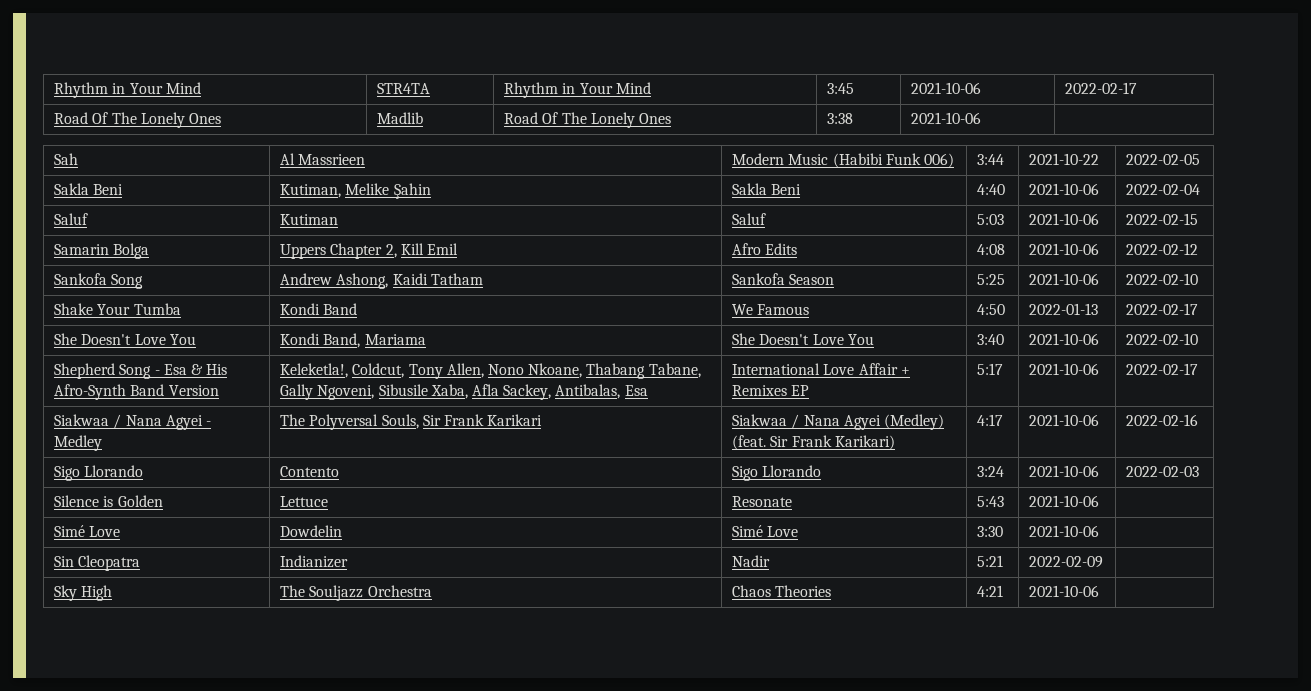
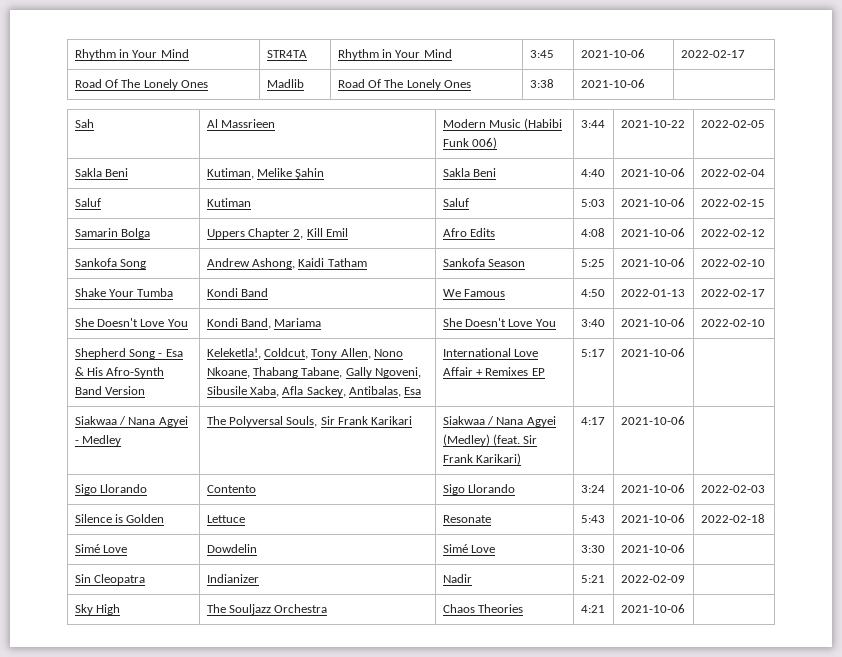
[1126,363,1199,375] 2022-02-17 -> (685, 352) none
[1126,414,1199,426] 2022-02-16 -> (685, 420) none
(1100, 501) none -> [700,514,765,523] 2022-02-18

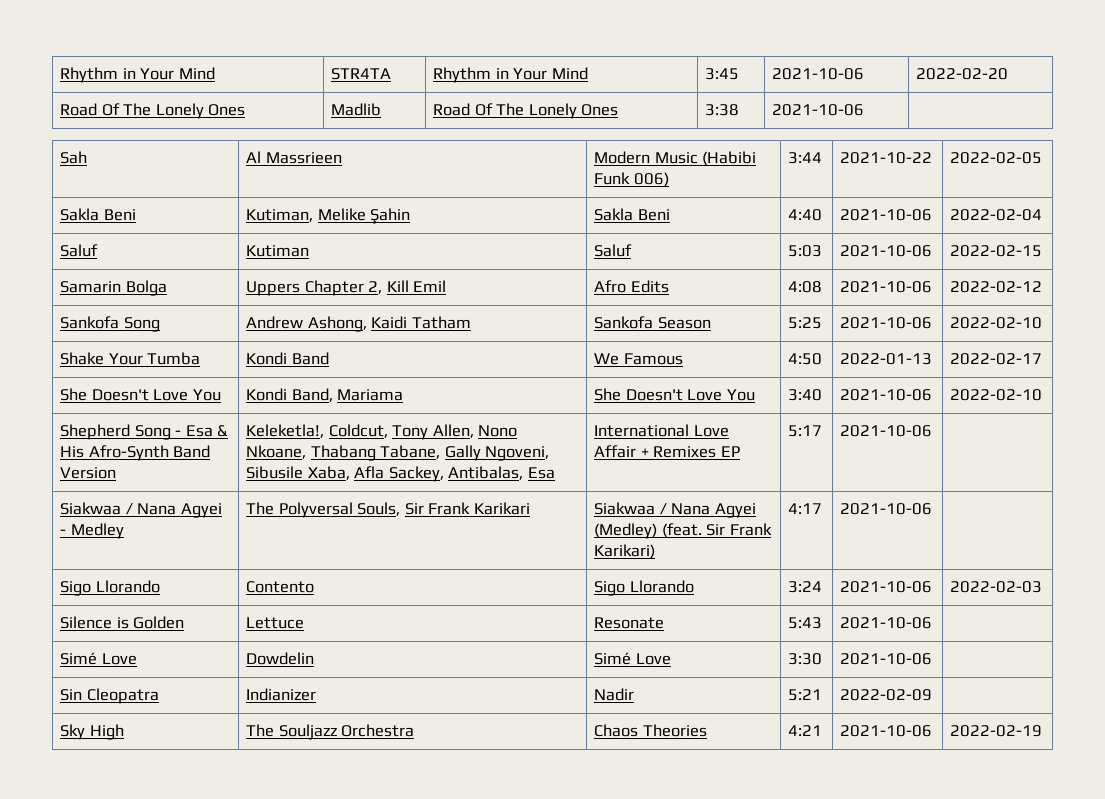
[680,50,745,58] 2022-02-17 -> [916,68,1009,80] 2022-02-20
[700,514,765,523] 2022-02-18 -> (933, 623) none
(685, 608) none -> [950,725,1043,737] 2022-02-19

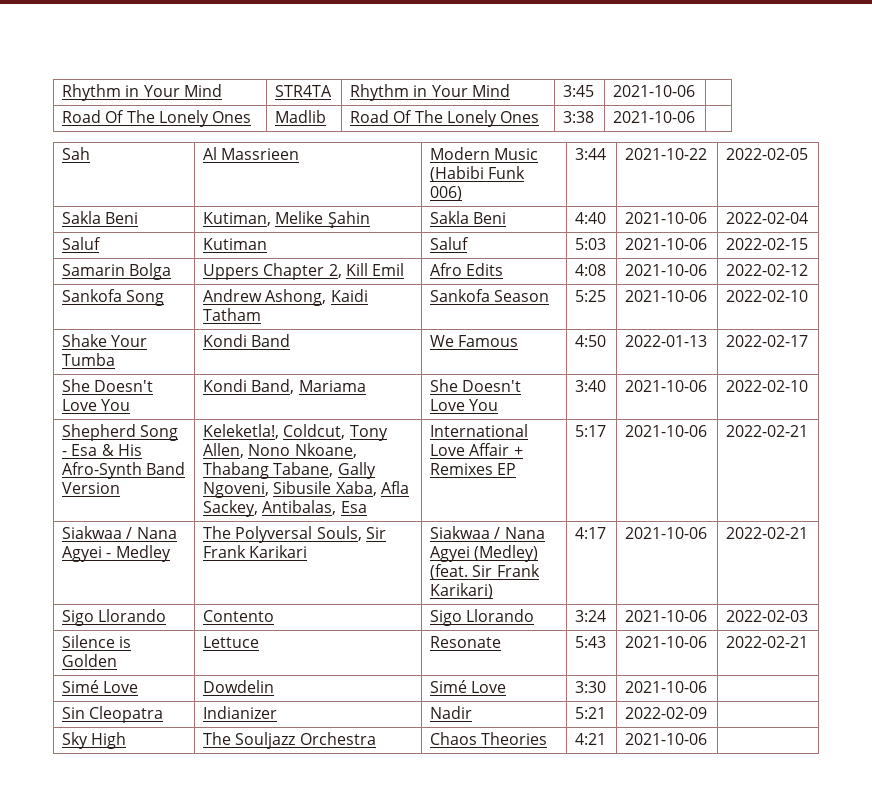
[916,68,1009,80] 2022-02-20 -> (695, 91) none
(933, 431) none -> [725,425,808,437] 2022-02-21
(933, 509) none -> [725,527,808,539] 2022-02-21
(933, 623) none -> [725,636,808,648] 2022-02-21
[950,725,1043,737] 2022-02-19 -> (707, 739) none

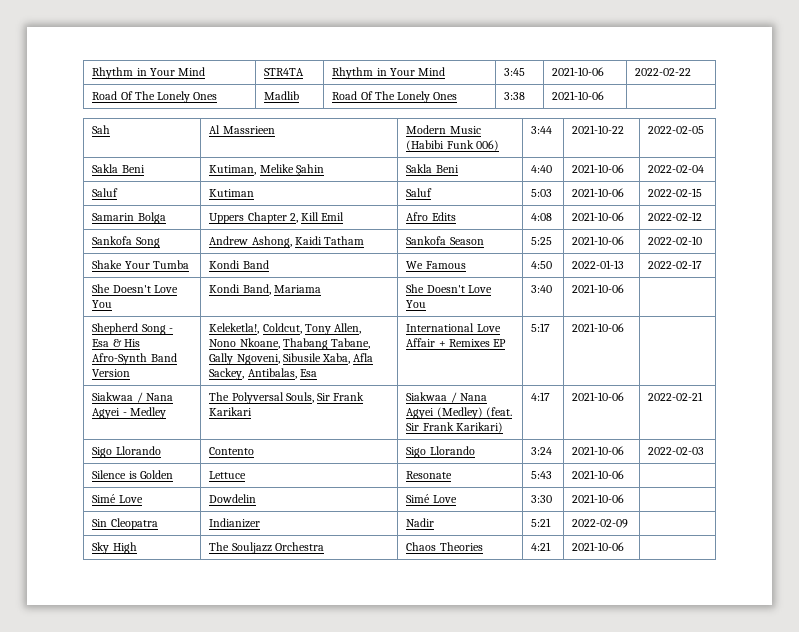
(695, 91) none -> [635,68,692,76] 2022-02-22
[725,380,808,392] 2022-02-10 -> (625, 288) none
[725,425,808,437] 2022-02-21 -> (625, 327) none
[725,636,808,648] 2022-02-21 -> (625, 474) none

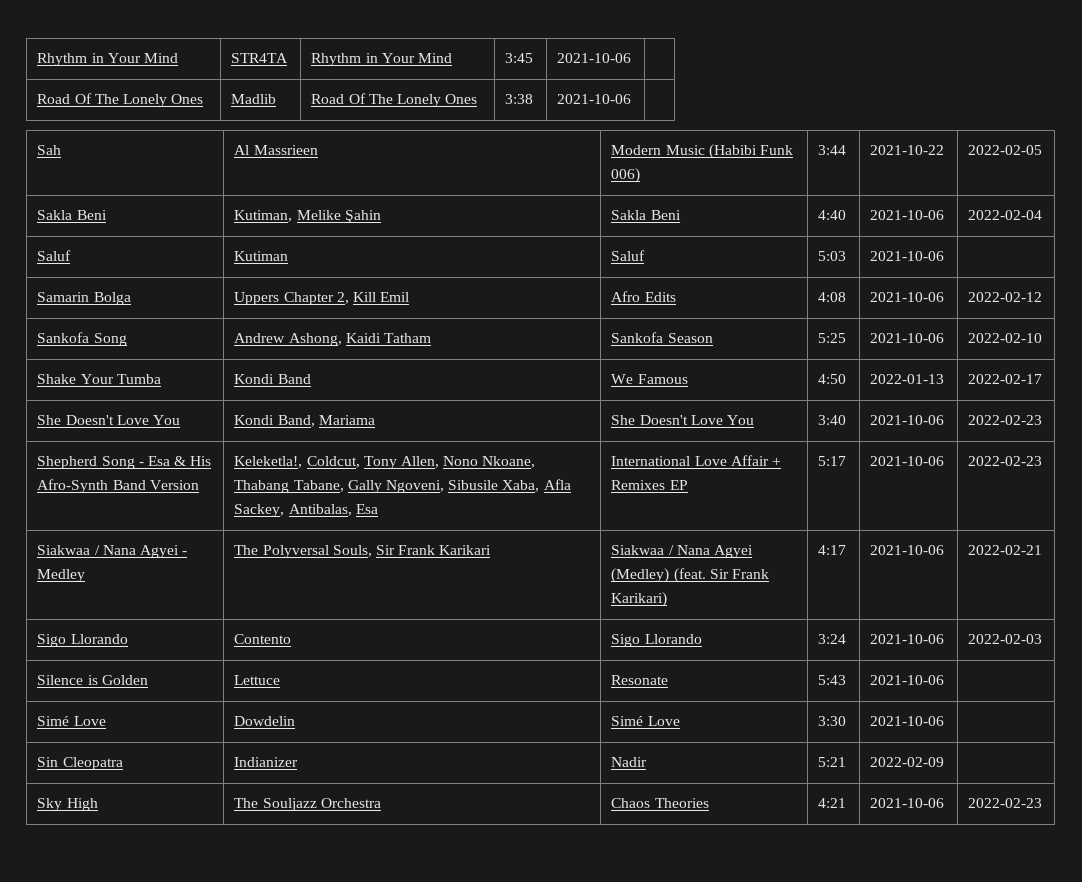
[635,68,692,76] 2022-02-22 -> (632, 58) none
[648,188,703,197] 2022-02-15 -> (945, 256) none
(625, 288) none -> [968,415,1043,425] 2022-02-23
(625, 327) none -> [968,456,1043,466] 2022-02-23
(625, 546) none -> [968,798,1043,808] 2022-02-23

